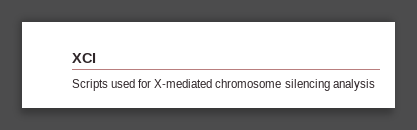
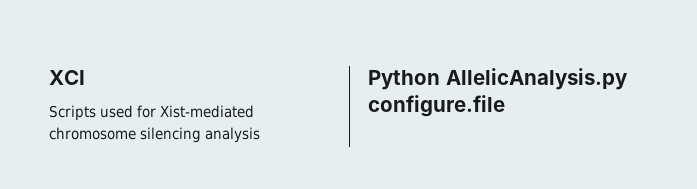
[154,79,213,88] X-mediated -> [160,105,254,118] Xist-mediated
(375, 85) none -> [368,68,628,90] [368,95,505,117] // Python AllelicAnalysis.py configure.file

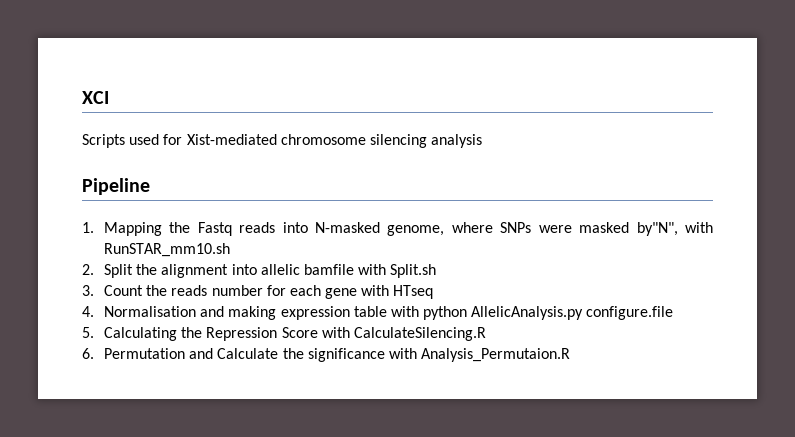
[368,68,628,90] [368,95,505,117] Python AllelicAnalysis.py configure.file -> [82,178,150,195] [82,222,714,236] [103,243,230,257] [82,264,437,278] [82,285,434,299] [82,306,674,320] [82,327,486,341] [82,348,571,362] Pipeline // 1. Mapping the Fastq reads into N-masked genome, where SNPs were masked by"N", with RunSTAR_mm10.sh // 2. Split the alignment into allelic bamfile with Split.sh // 3. Count the reads number for each gene with HTseq // 4. Normalisation and making expression table with python AllelicAnalysis.py configure.file // 5. Calculating the Repression Score with CalculateSilencing.R // 6. Permutation and Calculate the significance with Analysis_Permutaion.R

